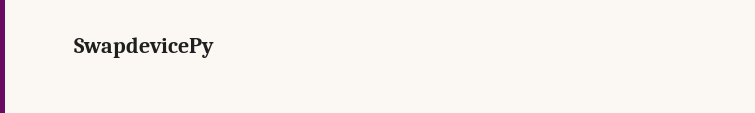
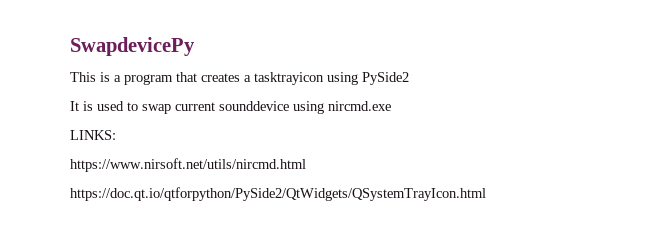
(214, 47) none -> [70,72,409,85] [70,101,391,114] [70,130,116,140] [70,158,306,172] [70,187,486,201] // This is a program that creates a tasktrayicon using PySide2 // It is used to swap current sounddevice using nircmd.exe // LINKS: // https://www.nirsoft.net/utils/nircmd.html // https://doc.qt.io/qtforpython/PySide2/QtWidgets/QSystemTrayIcon.html

